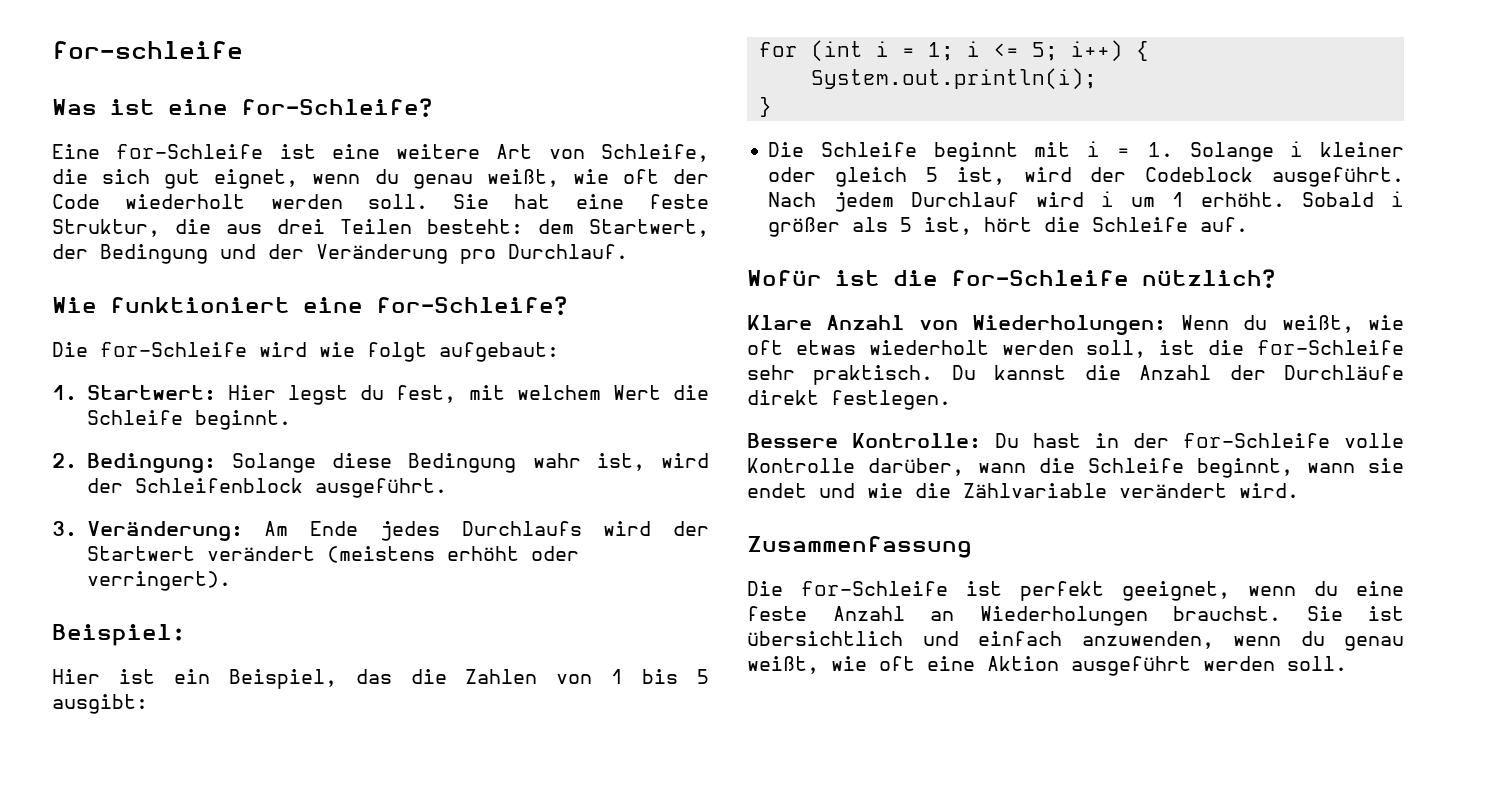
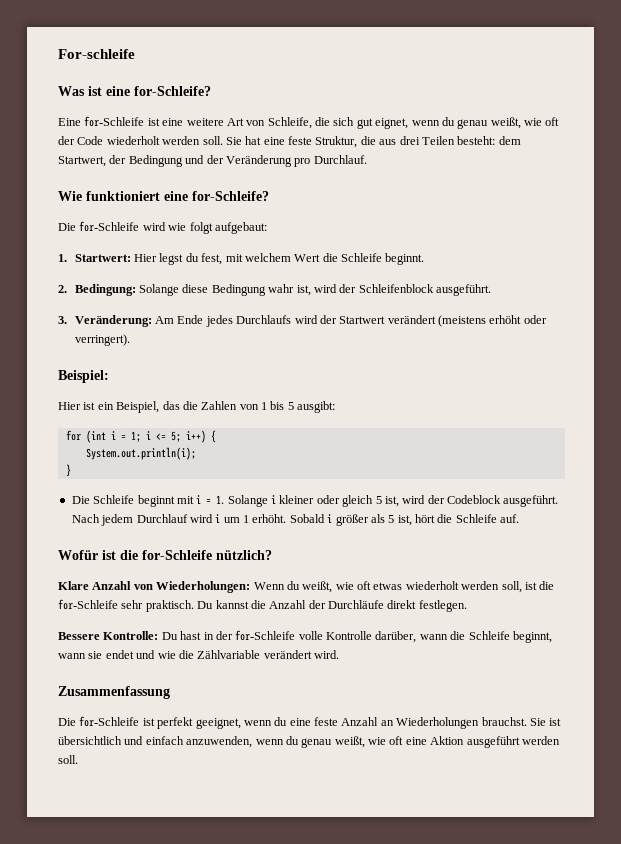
[52,41,243,59] for-schleife -> [58,49,135,59] For-schleife

